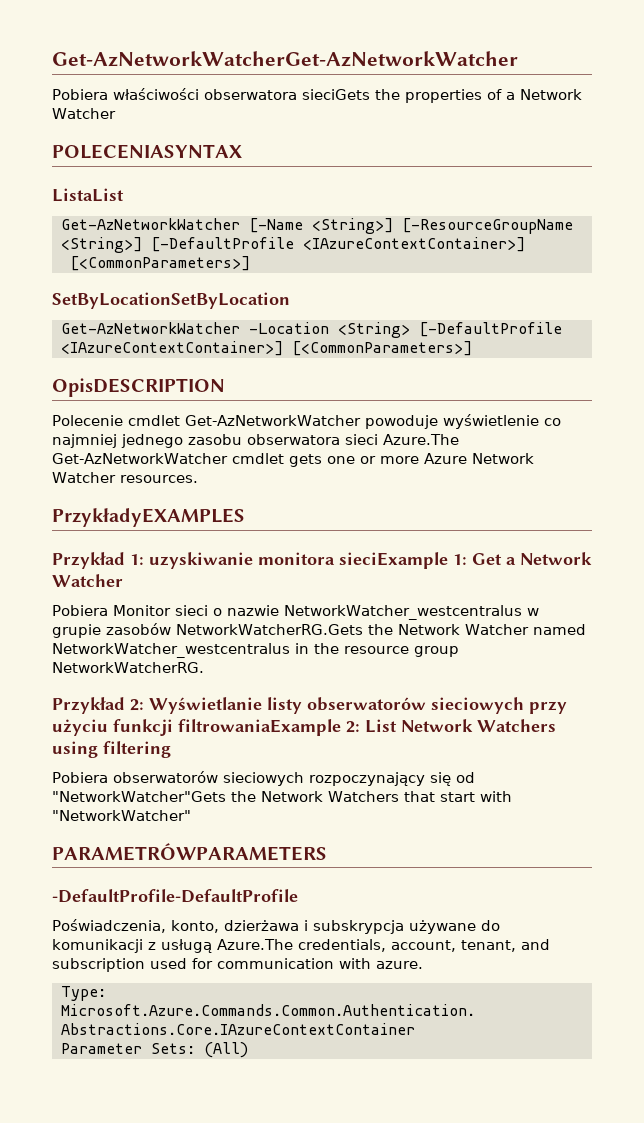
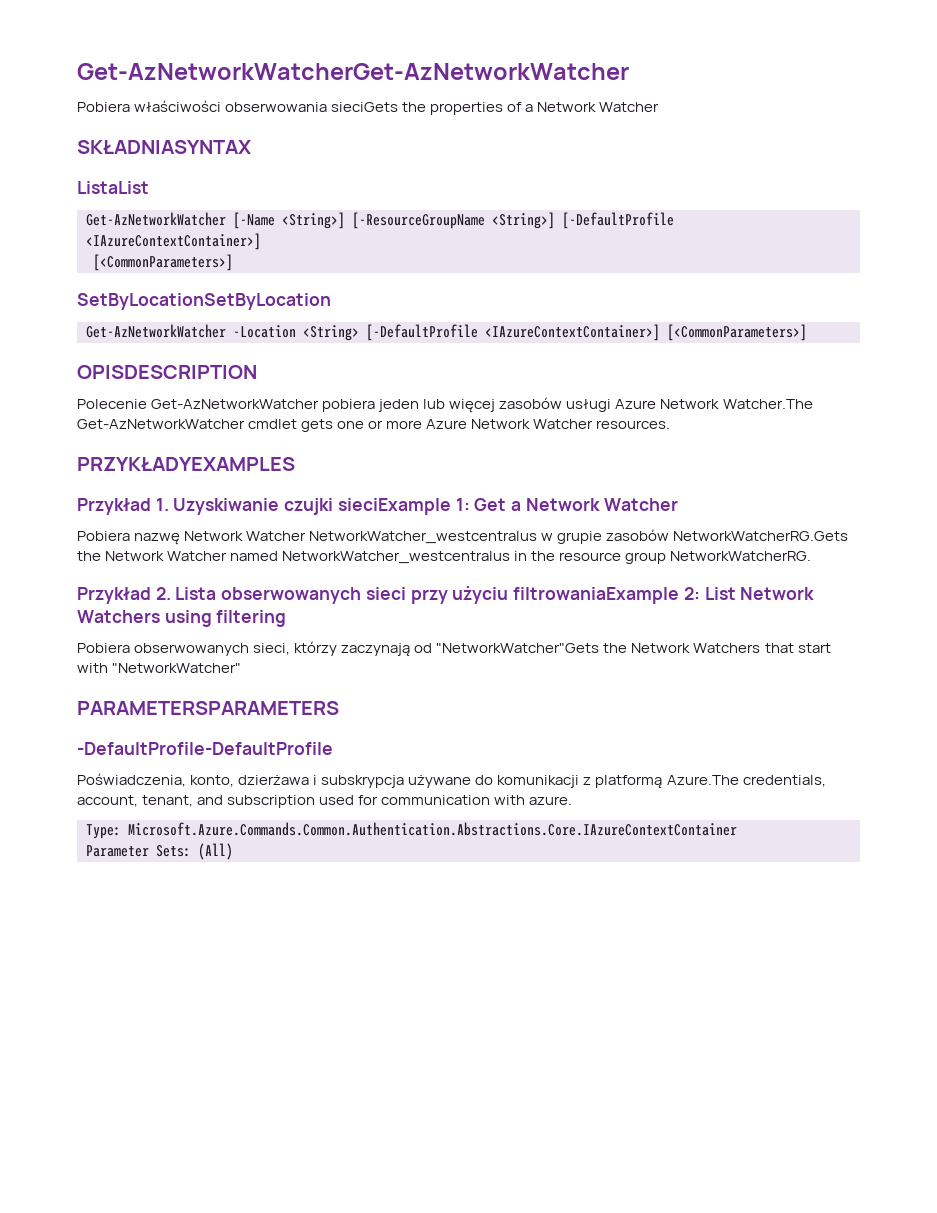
[204,89,297,100] obserwatora -> [225,102,328,112] obserwowania
[52,144,242,159] POLECENIASYNTAX -> [77,140,251,154] SKŁADNIASYNTAX
[52,378,225,397] OpisDESCRIPTION -> [77,365,257,379] OPISDESCRIPTION
[128,414,561,429] [52,434,459,448] cmdlet Get-AzNetworkWatcher powoduje wyświetlenie co najmniej jednego zasobu obserwatora sieci Azure.The -> [151,397,813,413] Get-AzNetworkWatcher pobiera jeden lub więcej zasobów usługi Azure Network Watcher.The
[52,508,245,527] [52,552,335,569] PrzykładyEXAMPLES // Przykład 1: uzyskiwanie monitora -> [77,457,295,471] [77,498,334,515] PRZYKŁADYEXAMPLES // Przykład 1. Uzyskiwanie czujki
[113,605,279,616] Monitor sieci o nazwie -> [134,531,307,545] nazwę Network Watcher
[130,697,524,714] 2: Wyświetlanie listy obserwatorów sieciowych -> [155,587,406,604] 2. Lista obserwowanych sieci
[113,719,173,736] funkcji -> (509, 595) none
[113,771,451,786] obserwatorów sieciowych rozpoczynający się -> [134,641,411,656] obserwowanych sieci, którzy zaczynają
[52,843,327,861] PARAMETRÓWPARAMETERS -> [77,701,339,715] PARAMETERSPARAMETERS
[161,939,212,953] usługą -> [595,775,663,788] platformą

